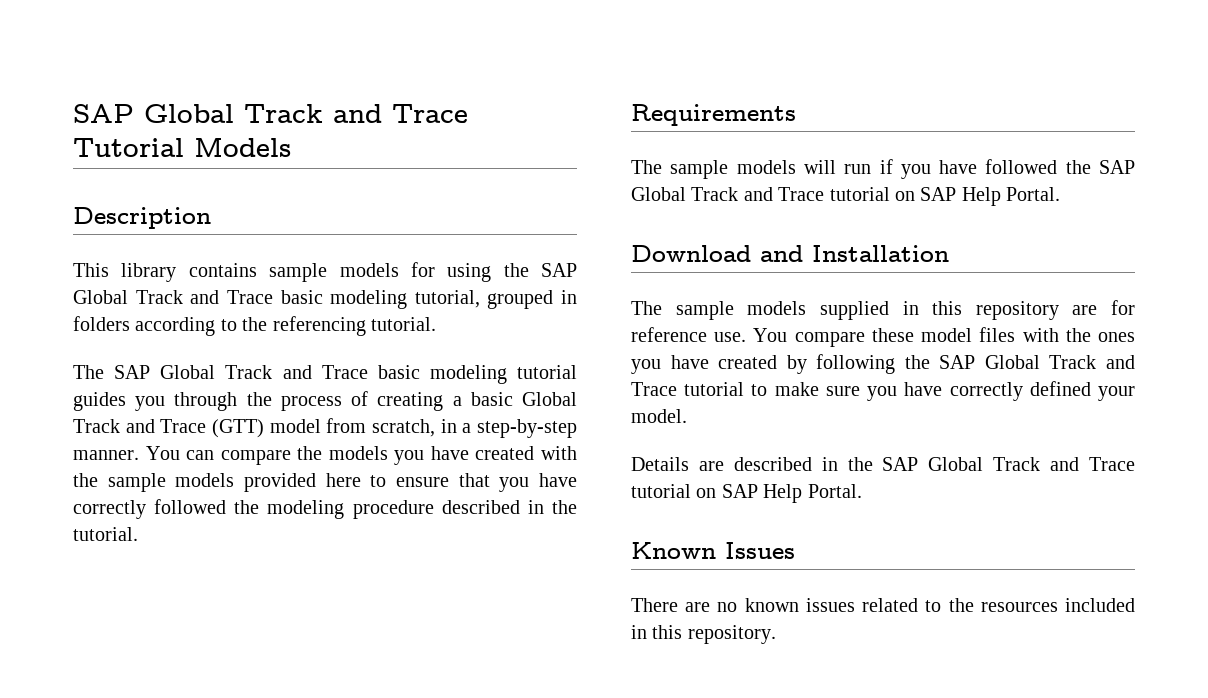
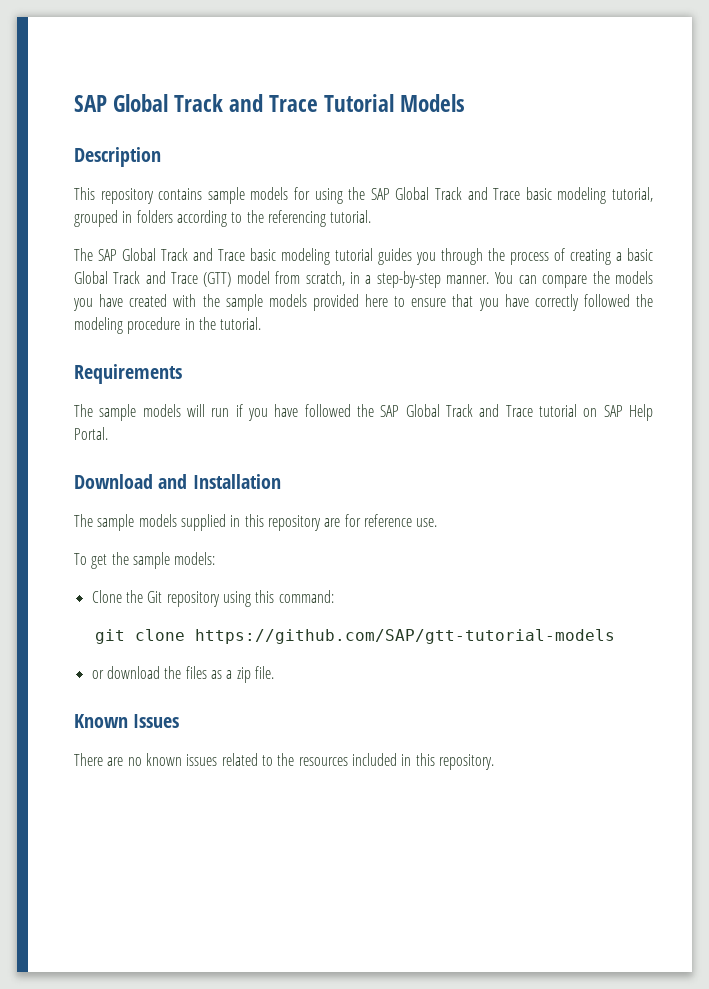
[121,263,177,282] library -> [100,188,154,204] repository
[441,500,520,514] described -> (181, 325) none
[753,327,1135,347] [631,354,1135,374] [631,381,1135,401] [631,409,687,423] [631,457,1135,471] [631,484,862,503] You compare these model files with the ones you have created by following the SAP Global Track and Trace tutorial to make sure you have correctly defined your model. // Details are described in the SAP Global Track and Trace tutorial on SAP Help Portal. -> [74,552,216,569] [91,590,334,607] [95,629,616,644] [91,666,274,683] // To get the sample models: // Clone the Git repository using this command: // git clone https://github.com/SAP/gtt-tutorial-models // or download the files as a zip file.

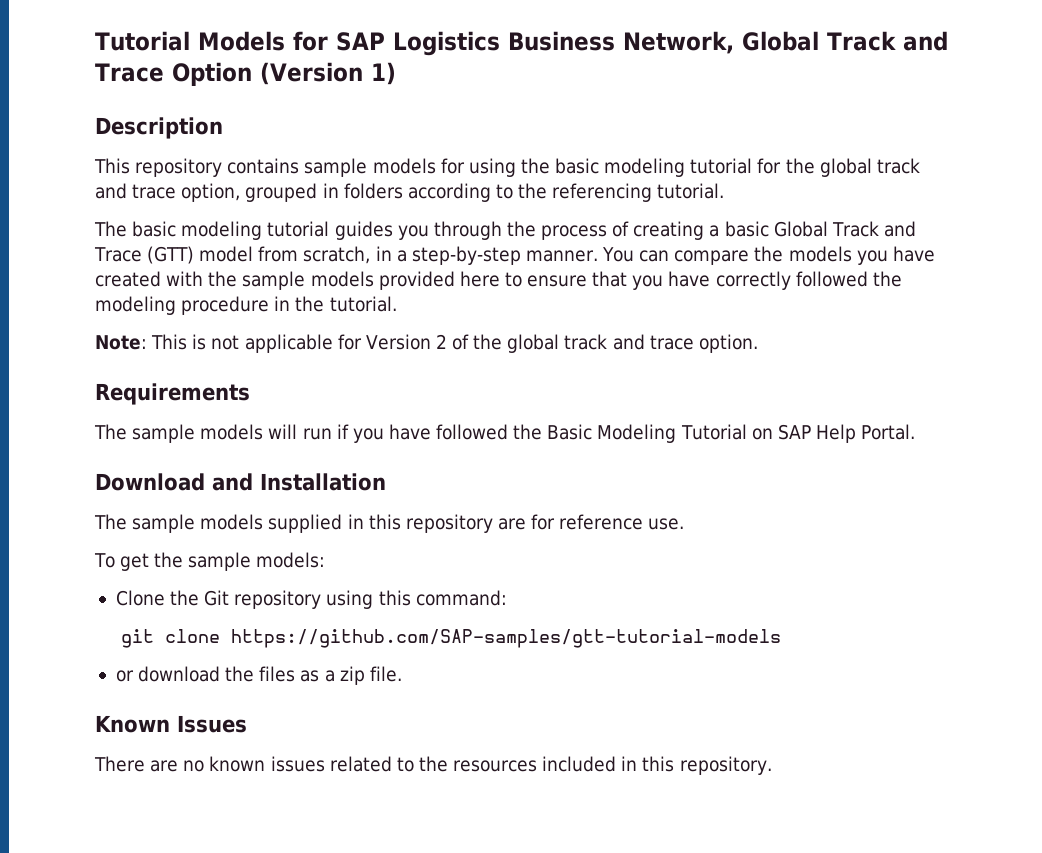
[74,94,466,112] SAP Global Track and Trace Tutorial Models -> [95,31,948,56] [95,62,396,86] Tutorial Models for SAP Logistics Business Network, Global Track and Trace Option (Version 1)
[370,187,653,204] SAP Global Track and Trace basic modeling tutorial, -> [555,158,920,177] [95,183,241,202] basic modeling tutorial for the global track and trace option,
[98,248,245,261] SAP Global Track and Trace -> (127, 229) none
(262, 323) none -> [95,334,758,353] // Note: This is not applicable for Version 2 of the global track and trace option.
[380,404,577,417] SAP Global Track and Trace tutorial -> [547,424,747,443] Basic Modeling Tutorial
[195,629,616,644] https://github.com/SAP/gtt-tutorial-models -> [230,629,781,648] https://github.com/SAP-samples/gtt-tutorial-models

